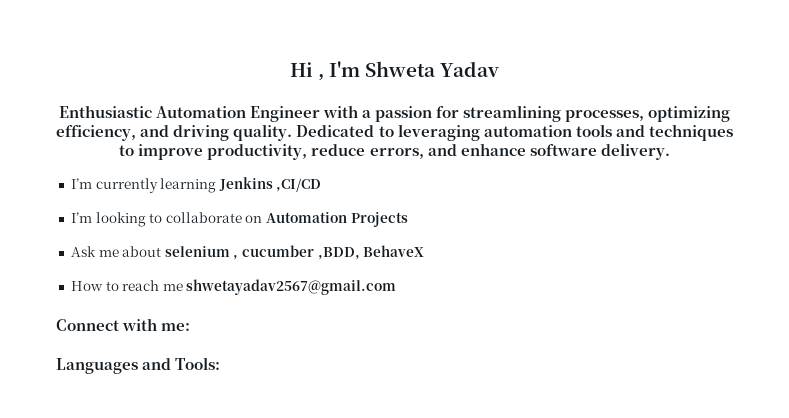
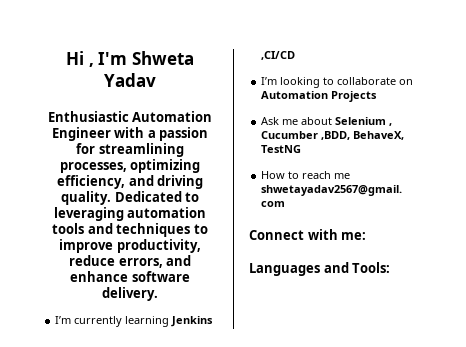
[164,245,425,260] selenium , cucumber ,BDD, BehaveX -> [335,117,393,126] [261,131,405,140] [261,145,302,153] Selenium , Cucumber ,BDD, BehaveX, TestNG

